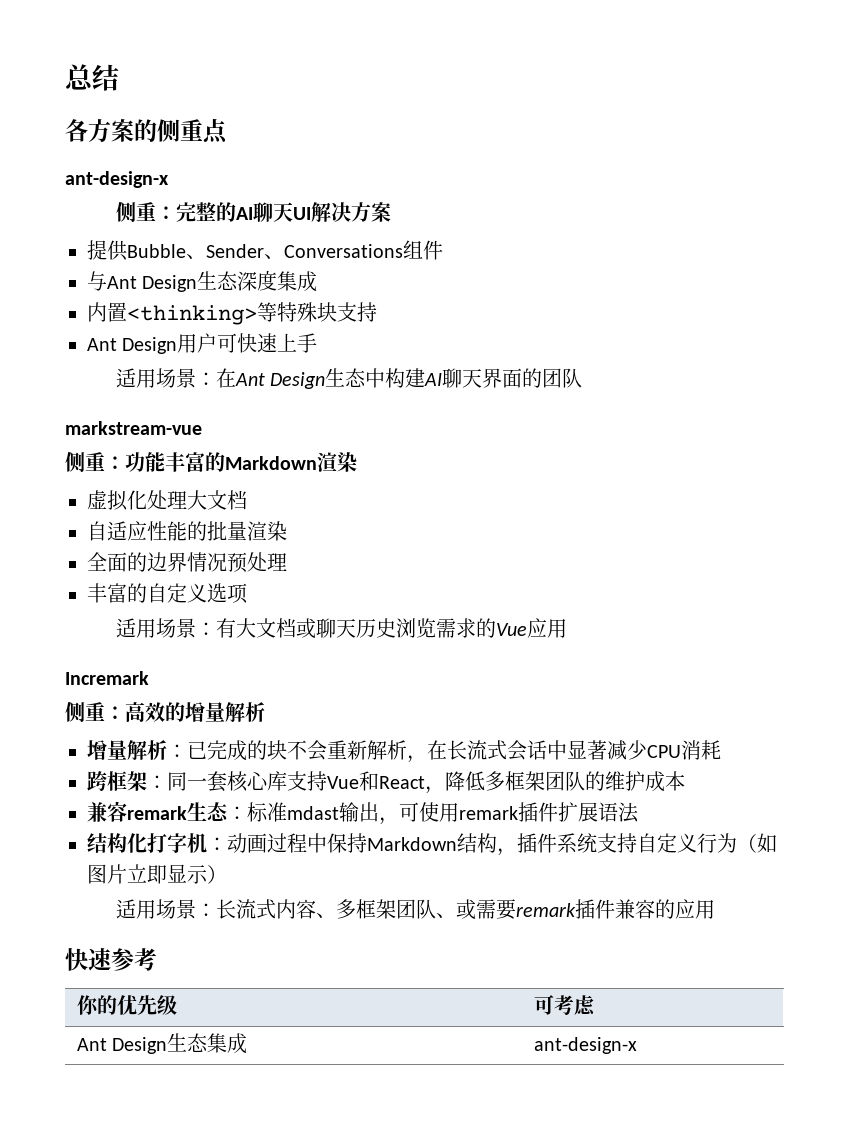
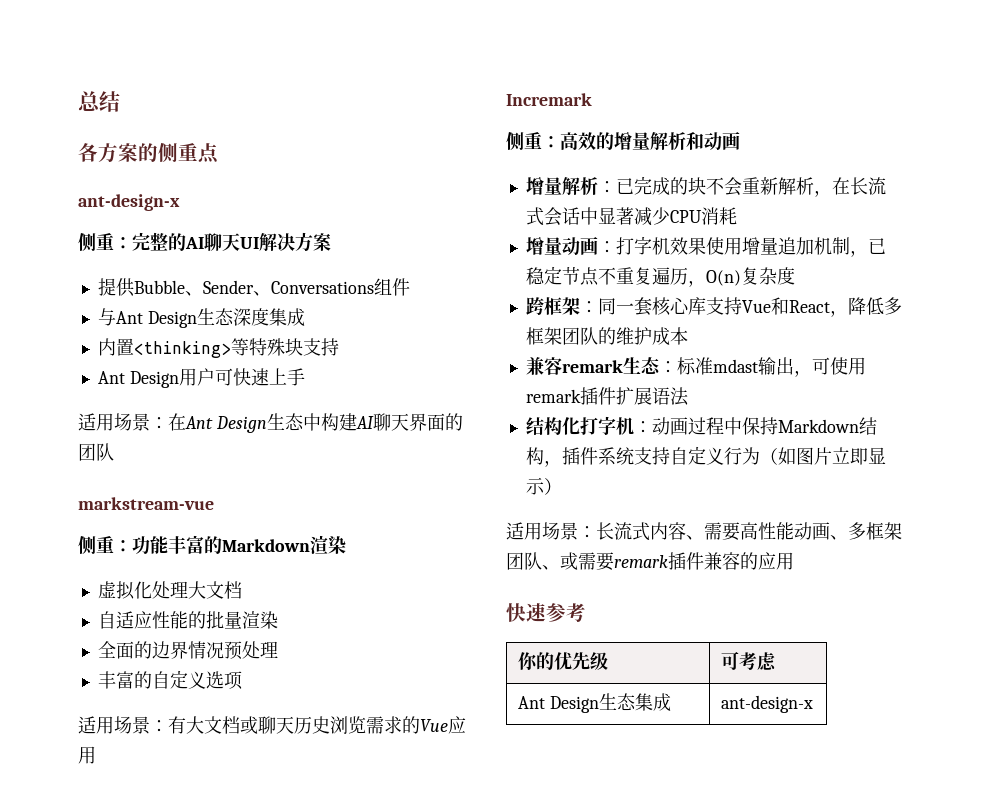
(265, 712) none -> [686,132,740,150] 和动画
(721, 750) none -> [525,236,886,257] [525,266,795,287] // 增量动画：打字机效果使用增量追加机制，已稳定节点不重复遍历，O(n)复杂度
(336, 915) none -> [704,522,848,541] 需要高性能动画、

